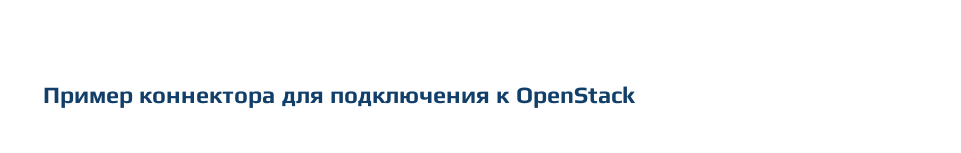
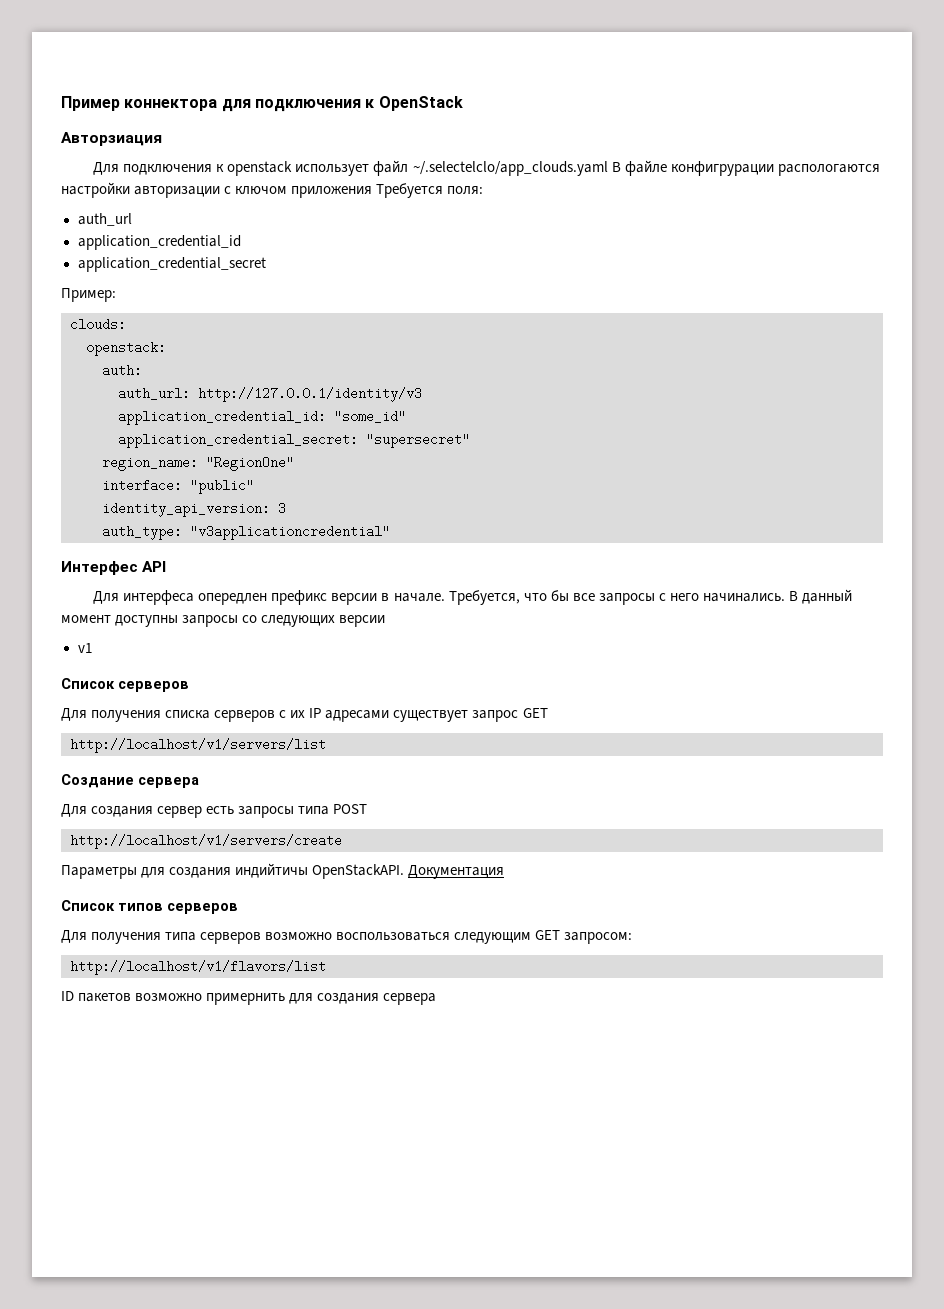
(636, 97) none -> [61,132,162,146] [93,160,880,176] [61,182,484,198] [77,213,132,226] [77,235,241,250] [77,257,266,272] [61,288,116,302] [70,318,126,331] [86,341,166,356] [102,364,142,377] [118,387,422,402] [118,410,406,425] [118,433,470,448] [102,456,294,471] [102,479,254,494] [102,502,286,517] [102,525,390,540] [61,561,167,575] [93,589,853,605] [61,615,386,627] [77,643,92,653] [61,678,189,692] [61,708,548,722] [70,738,326,753] [61,774,199,788] [61,804,368,818] [70,834,342,849] [61,863,505,879] [61,900,238,914] [61,930,633,944] [70,960,326,975] [61,991,437,1005] // Авторзиация // Для подключения к openstack использует файл ~/.selectelclo/app_clouds.yaml В файле конфигрурации распологаются настройки авторизации с ключом приложения Требуется поля: // auth_url // application_credential_id // application_credential_secret // Пример: // clouds: // openstack: // auth: // auth_url: http://127.0.0.1/identity/v3 // application_credential_id: "some_id" // application_credential_secret: "supersecret" // region_name: "RegionOne" // interface: "public" // identity_api_version: 3 // auth_type: "v3applicationcredential" // Интерфес API // Для интерфеса опередлен префикс версии в начале. Требуется, что бы все запросы с него начинались. В данный момент доступны запросы со следующих версии // v1 // Список серверов // Для получения списка серверов с их IP адресами существует запрос GET // http://localhost/v1/servers/list // Создание сервера // Для создания сервер есть запросы типа POST // http://localhost/v1/servers/create // Параметры для создания индийтичы OpenStackAPI. Документация // Список типов серверов // Для получения типа серверов возможно воспользоваться следующим GET запросом: // http://localhost/v1/flavors/list // ID пакетов возможно примернить для создания сервера

